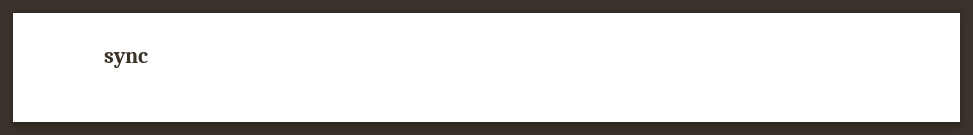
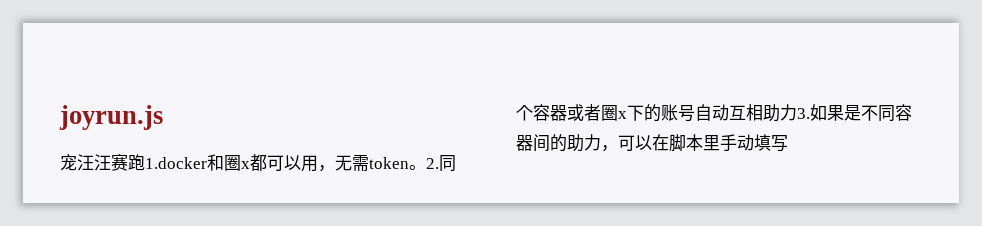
[104,52,148,68] sync -> [59,105,163,130] [60,153,456,172] [516,104,912,122] [516,134,788,152] joyrun.js // 宠汪汪赛跑1.docker和圈x都可以用，无需token。2.同个容器或者圈x下的账号自动互相助力3.如果是不同容器间的助力，可以在脚本里手动填写

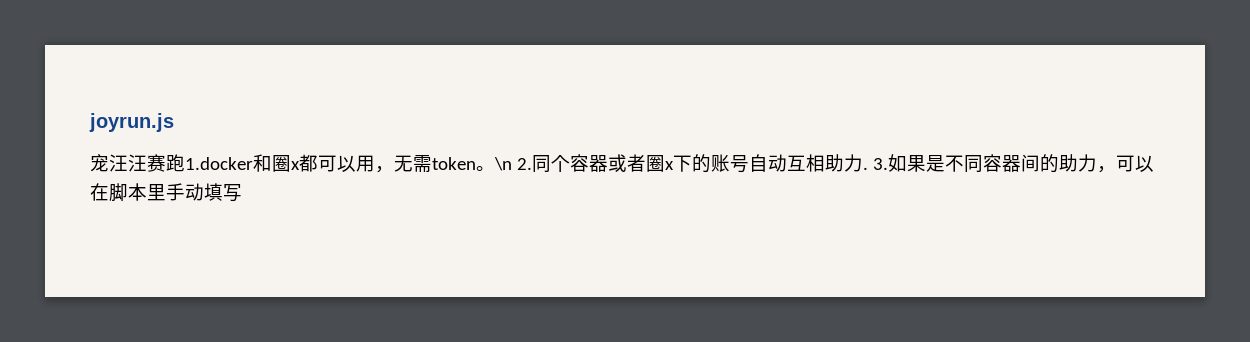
(426, 167) none -> [494,157,512,171] \n
(797, 112) none -> [862,167,868,170] .

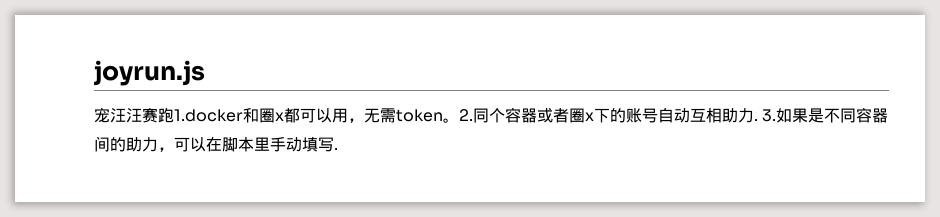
[494,157,512,171] \n -> (459, 120) none
(242, 193) none -> [334,148,338,150] .

